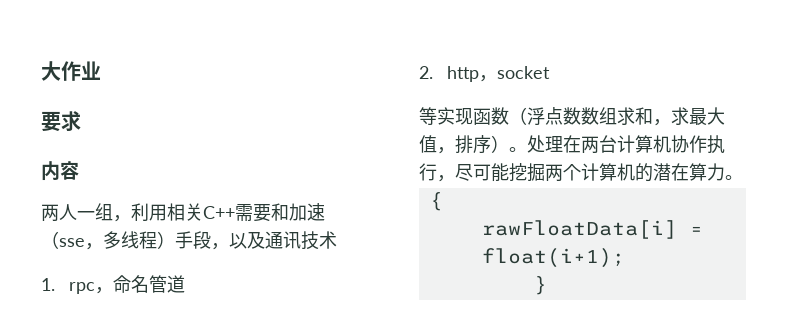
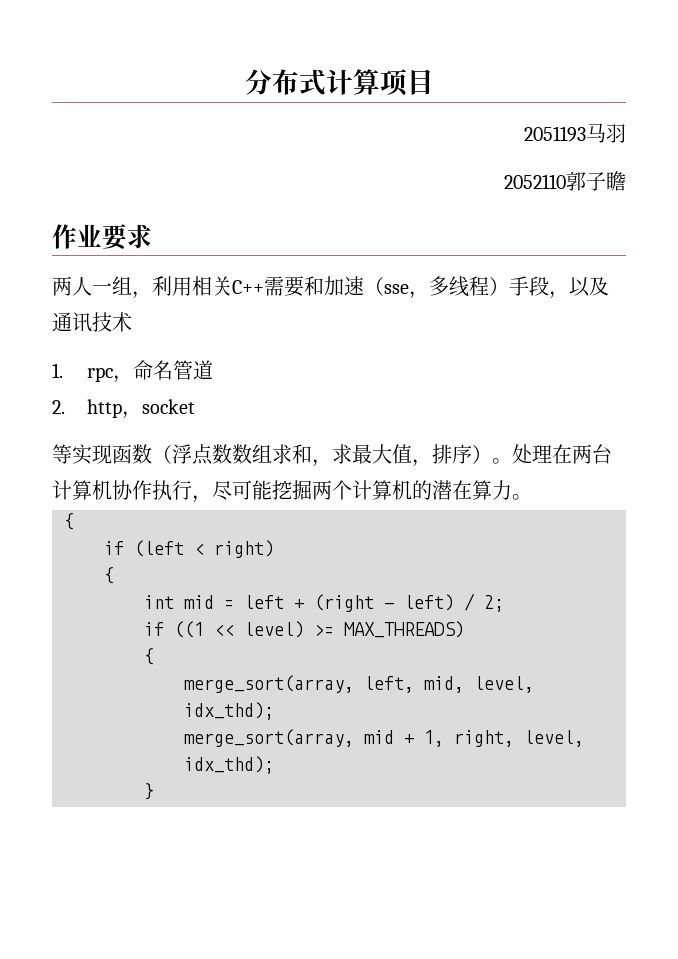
[41,61,61,81] 大 -> [244,69,434,96] [524,123,626,143] [504,171,626,191] 分布式计算项目 // 2051193马羽 // 2052110郭子瞻 //
(101, 70) // -> (102, 235) none
[41,161,79,181] // 内容 -> (152, 236) none
[481,220,703,239] [481,248,625,268] rawFloatData[i] = float(i+1); -> [104,540,274,558] [104,567,114,584] [144,593,504,612] [144,621,464,638] [144,648,154,665] [184,675,534,693] [184,702,274,720] [184,729,584,747] [184,756,274,774] if (left < right) // { // int mid = left + (right - left) / 2; // if ((1 << level) >= MAX_THREADS) // { // merge_sort(array, left, mid, level, idx_thd); // merge_sort(array, mid + 1, right, level, idx_thd);

